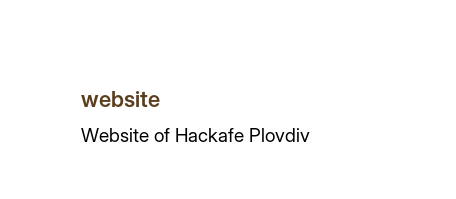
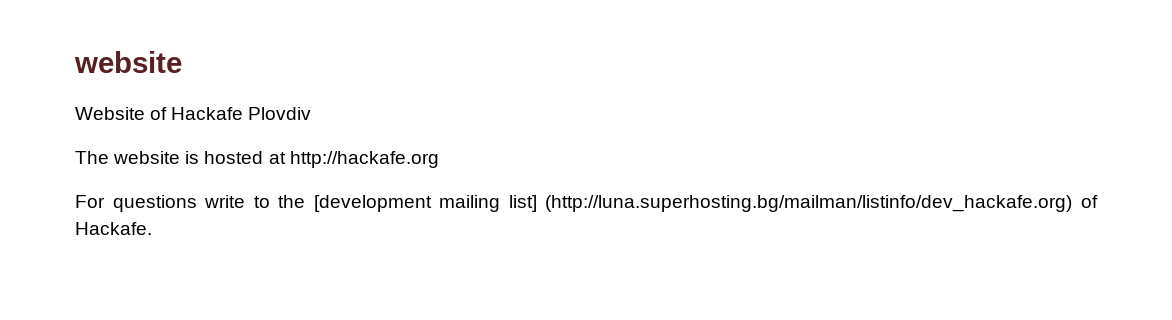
(311, 135) none -> [75,151,439,168] [75,195,1098,212] [75,222,152,235] // The website is hosted at http://hackafe.org // For questions write to the [development mailing list] (http://luna.superhosting.bg/mailman/listinfo/dev_hackafe.org) of Hackafe.

